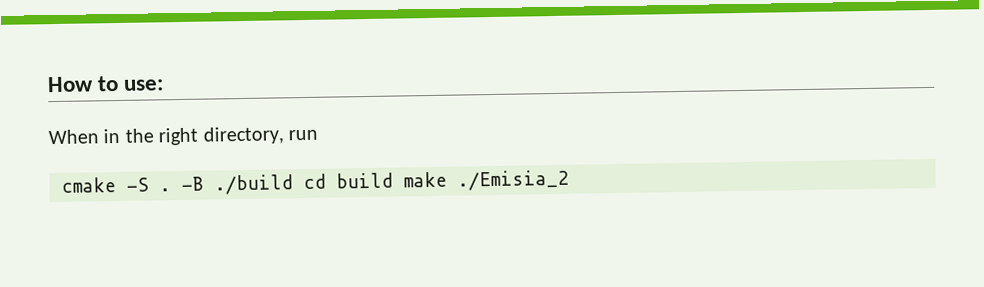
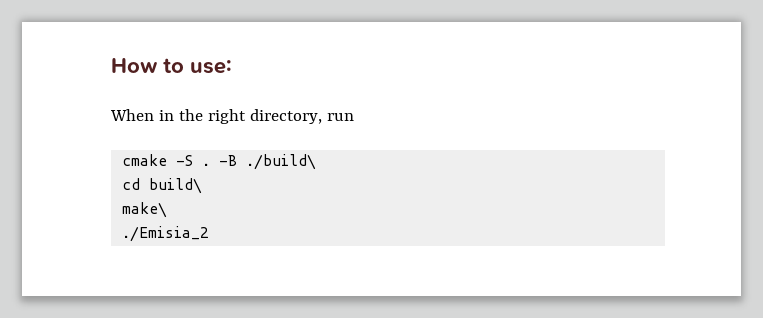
[214,171,447,195] ./build cd build make -> [246,154,317,170] [122,178,203,194] [122,202,168,218] ./build\ // cd build\ // make\ //

